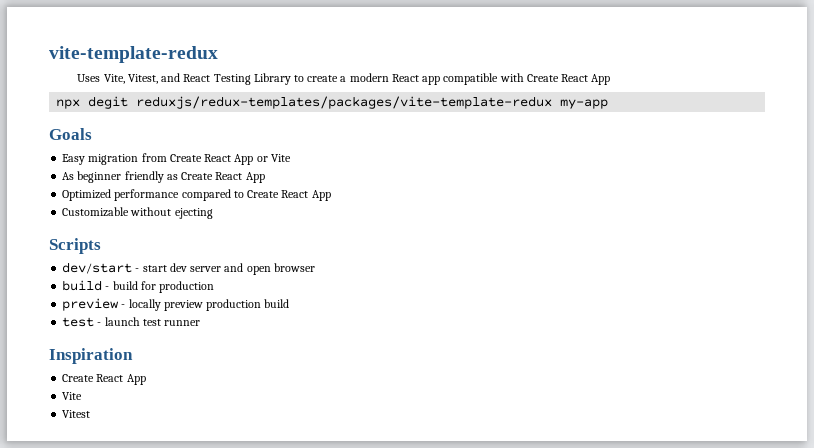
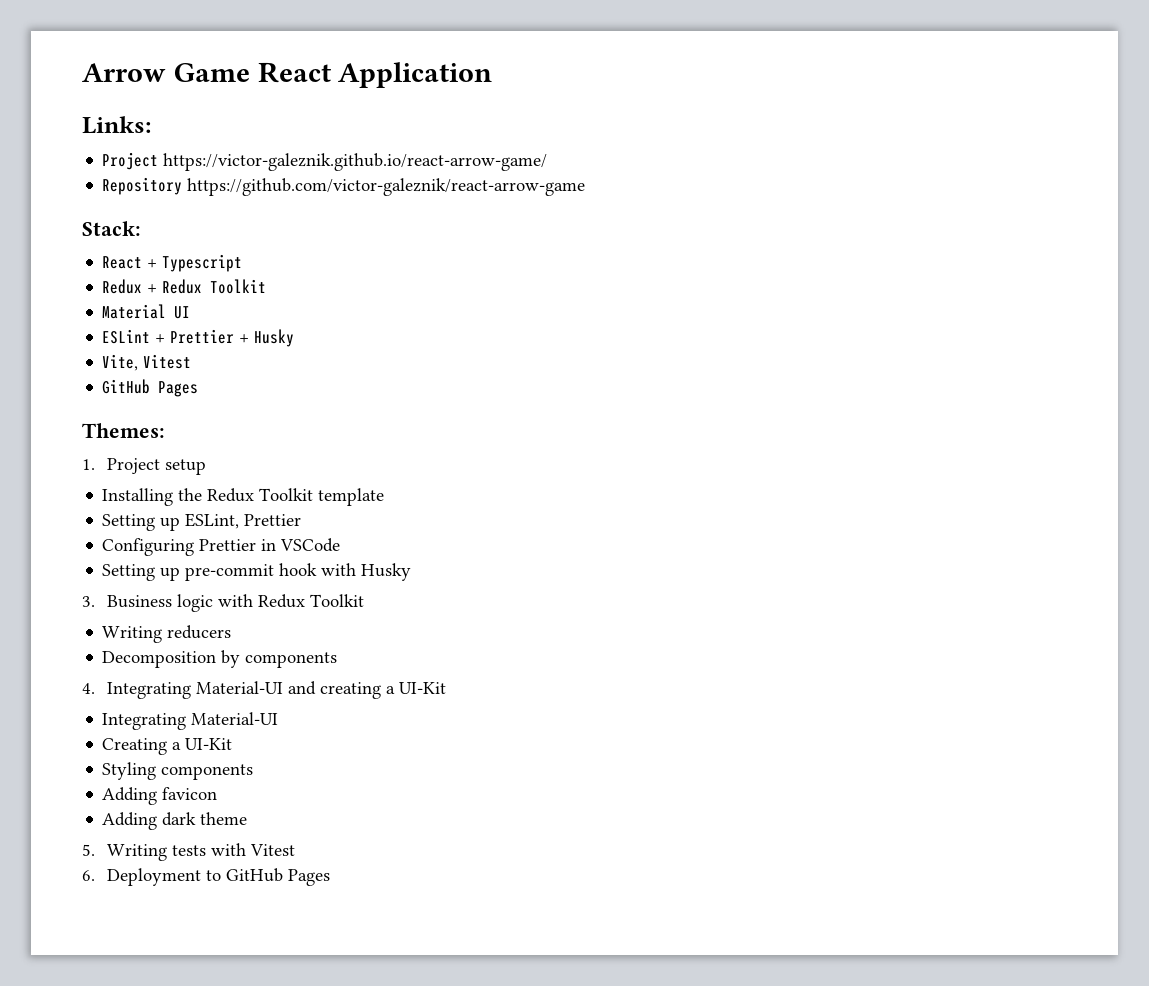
[49,46,218,63] [77,73,611,85] [56,96,609,109] [49,128,92,140] [62,153,291,165] [62,171,265,183] [62,189,331,201] [62,207,213,219] [49,238,101,254] [62,262,315,275] [62,280,215,293] [62,298,290,311] [62,317,201,327] [49,348,133,364] [62,374,146,385] [62,392,83,400] [62,410,91,418] vite-template-redux // Uses Vite, Vitest, and React Testing Library to create a modern React app compatible with Create React App // npx degit reduxjs/redux-templates/packages/vite-template-redux my-app // Goals // Easy migration from Create React App or Vite // As beginner friendly as Create React App // Optimized performance compared to Create React App // Customizable without ejecting // Scripts // dev/start - start dev server and open browser // build - build for production // preview - locally preview production build // test - launch test runner // Inspiration // Create React App // Vite // Vitest -> [82,62,493,88] [82,116,151,134] [102,152,548,171] [102,177,586,196] [82,221,141,236] [102,254,243,272] [102,279,267,294] [102,304,191,319] [102,329,295,347] [102,354,192,371] [102,379,199,397] [82,423,165,438] [82,458,206,475] [102,488,385,506] [102,513,302,531] [102,538,341,556] [102,563,412,581] [82,594,364,612] [102,625,232,643] [102,650,338,668] [82,681,446,699] [102,712,279,730] [102,738,233,755] [102,762,254,780] [102,787,218,805] [102,812,248,830] [82,843,295,861] [82,868,330,886] Arrow Game React Application // Links: // Project https://victor-galeznik.github.io/react-arrow-game/ // Repository https://github.com/victor-galeznik/react-arrow-game // Stack: // React + Typescript // Redux + Redux Toolkit // Material UI // ESLint + Prettier + Husky // Vite, Vitest // GitHub Pages // Themes: // 1. Project setup // Installing the Redux Toolkit template // Setting up ESLint, Prettier // Configuring Prettier in VSCode // Setting up pre-commit hook with Husky // 3. Business logic with Redux Toolkit // Writing reducers // Decomposition by components // 4. Integrating Material-UI and creating a UI-Kit // Integrating Material-UI // Creating a UI-Kit // Styling components // Adding favicon // Adding dark theme // 5. Writing tests with Vitest // 6. Deployment to GitHub Pages

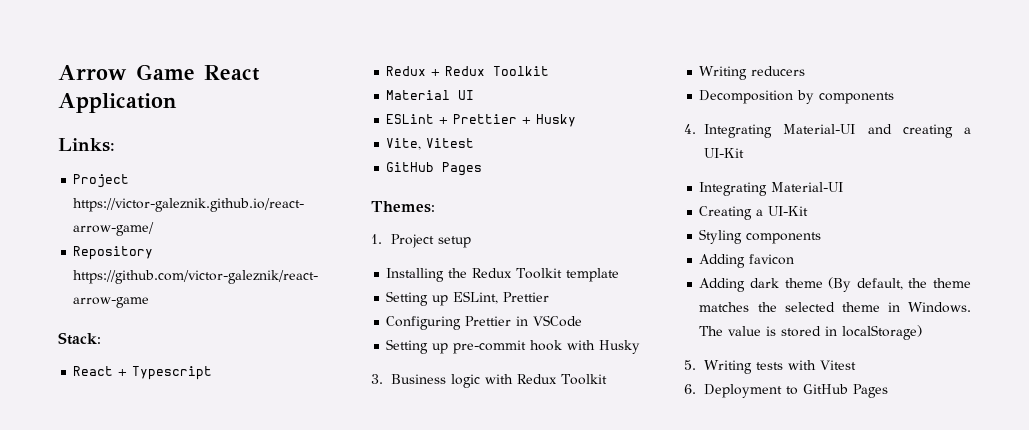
(248, 818) none -> [828,277,971,292] [699,302,971,313] [699,325,923,340] (By default, the theme matches the selected theme in Windows. The value is stored in localStorage)

